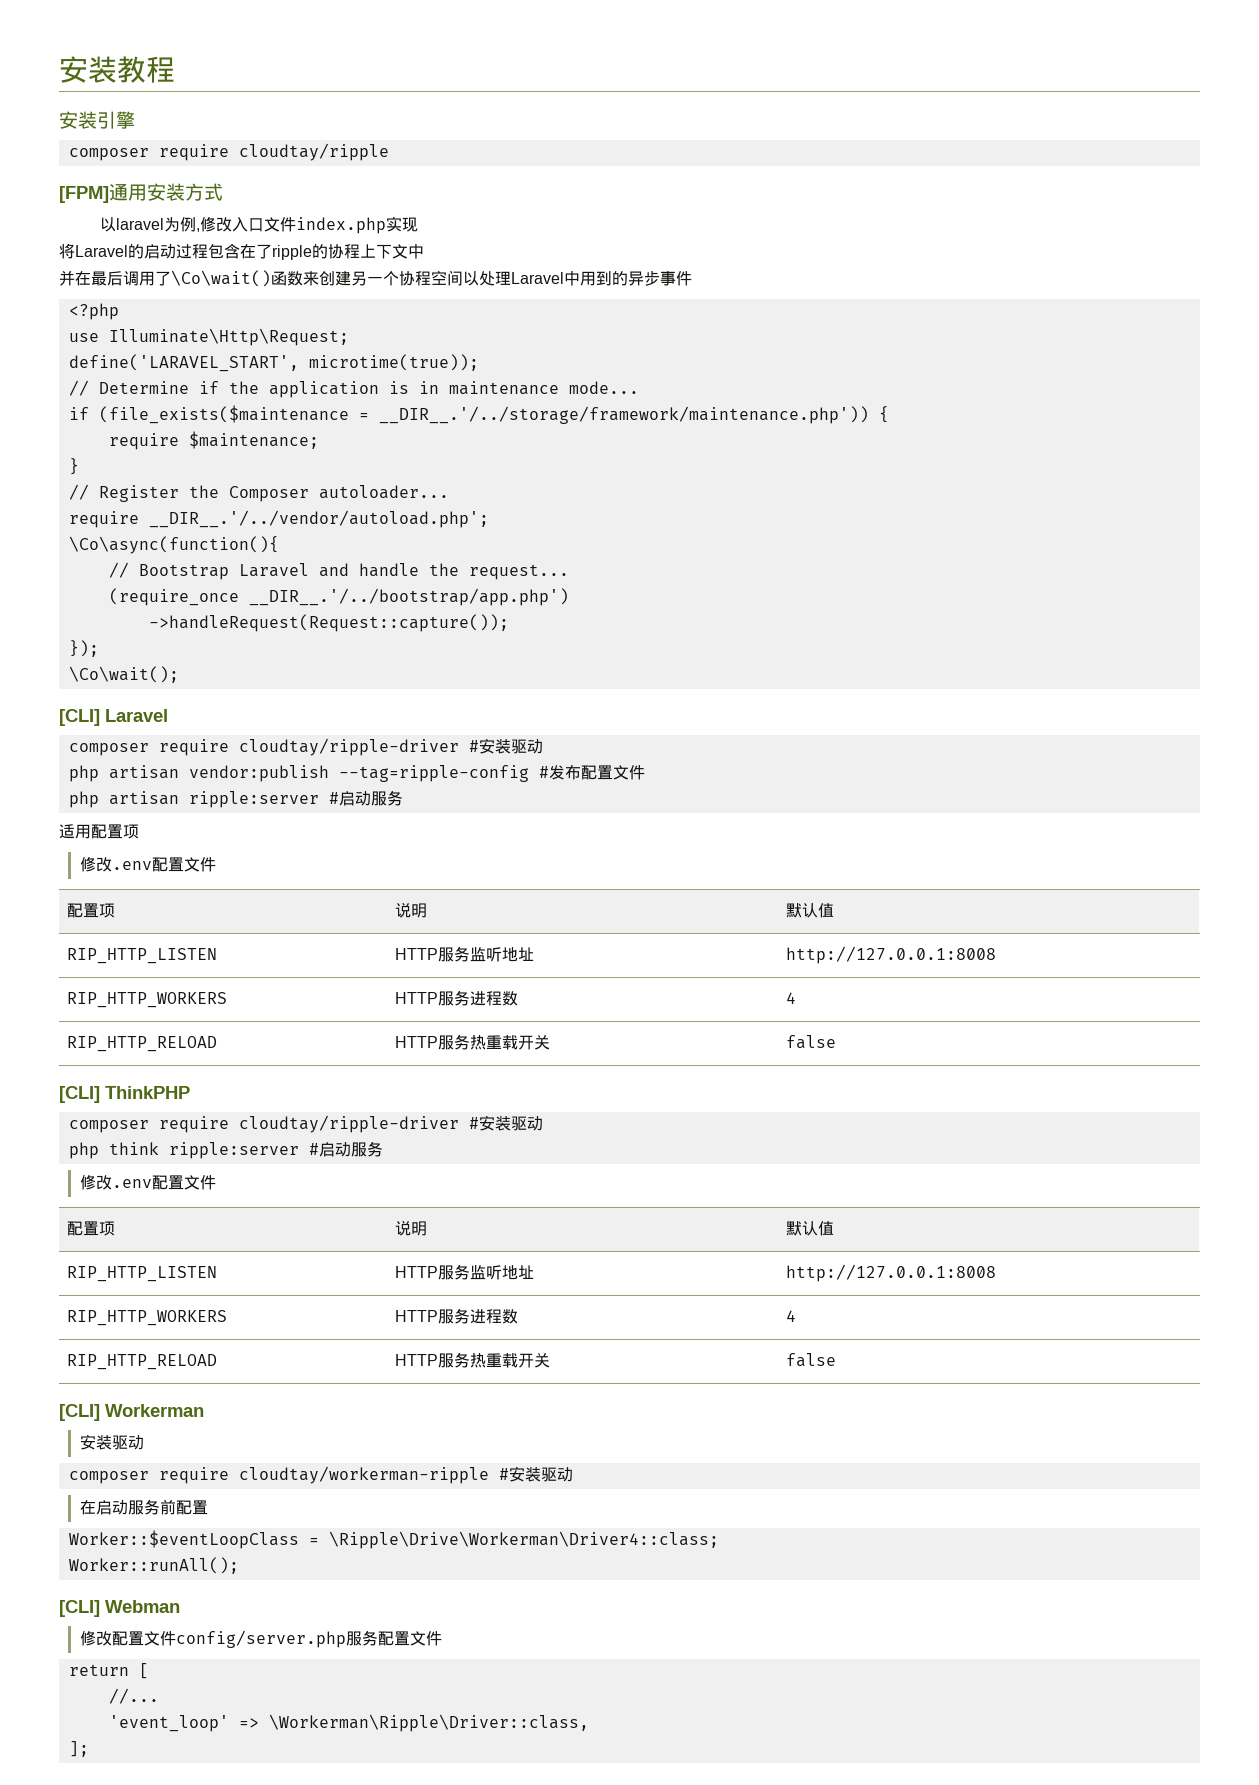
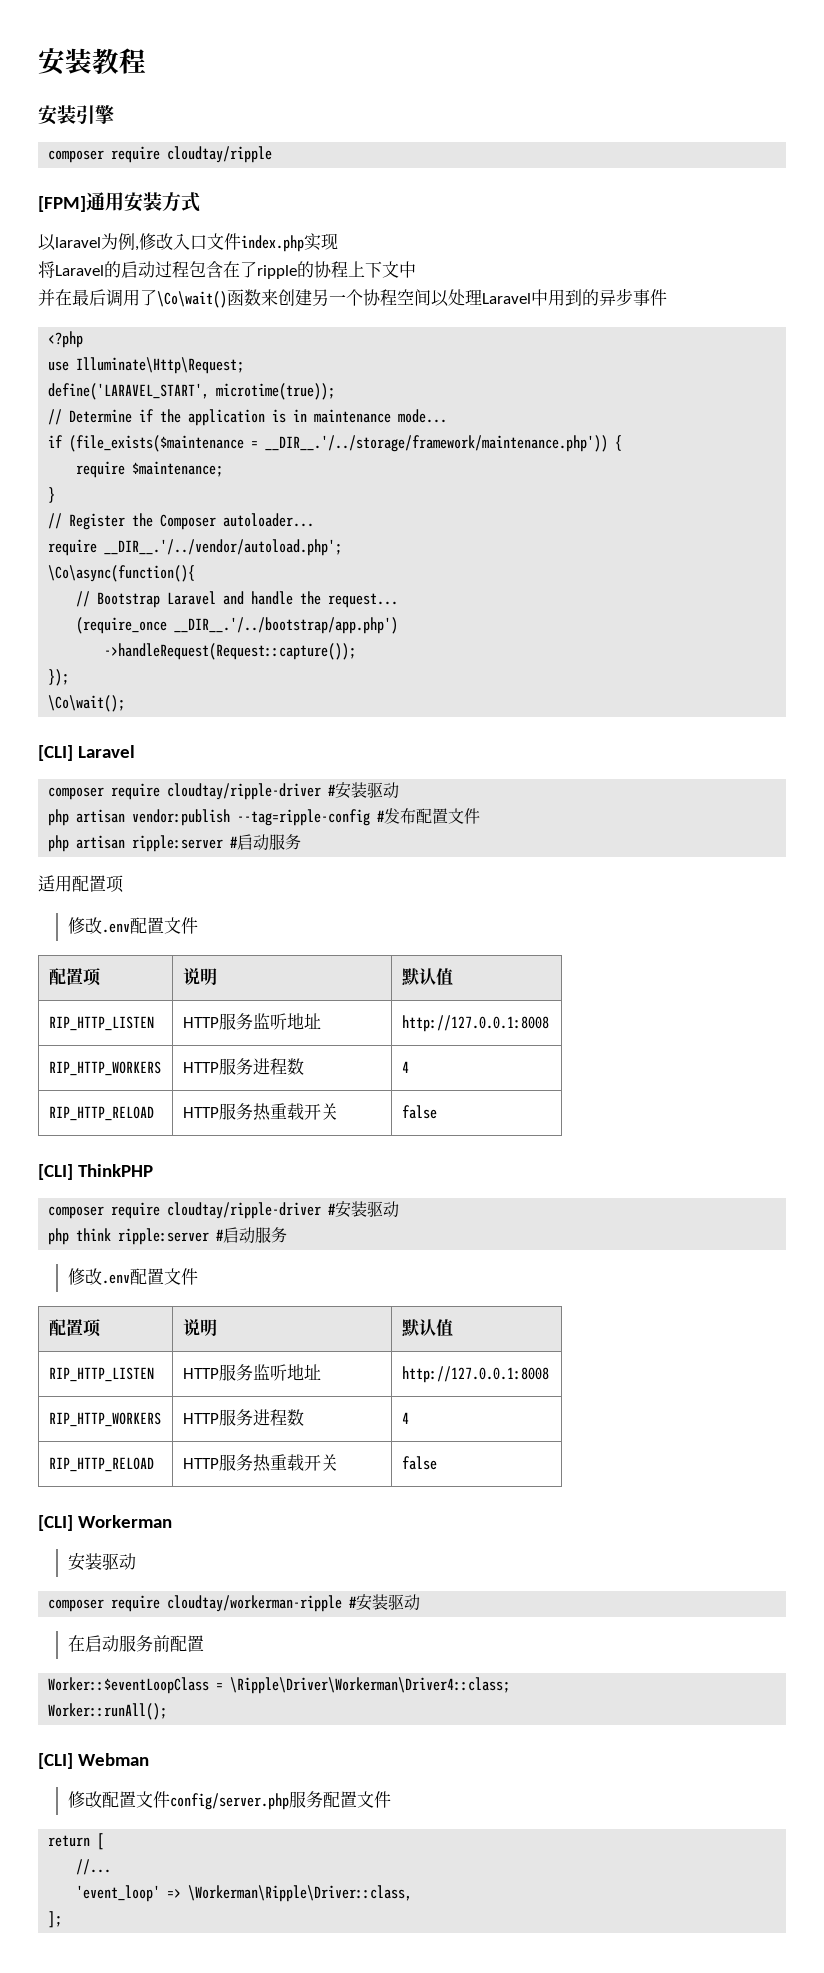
[328,1531,719,1549] \Ripple\Drive\Workerman\Driver4::class; -> [230,1677,511,1694] \Ripple\Driver\Workerman\Driver4::class;

